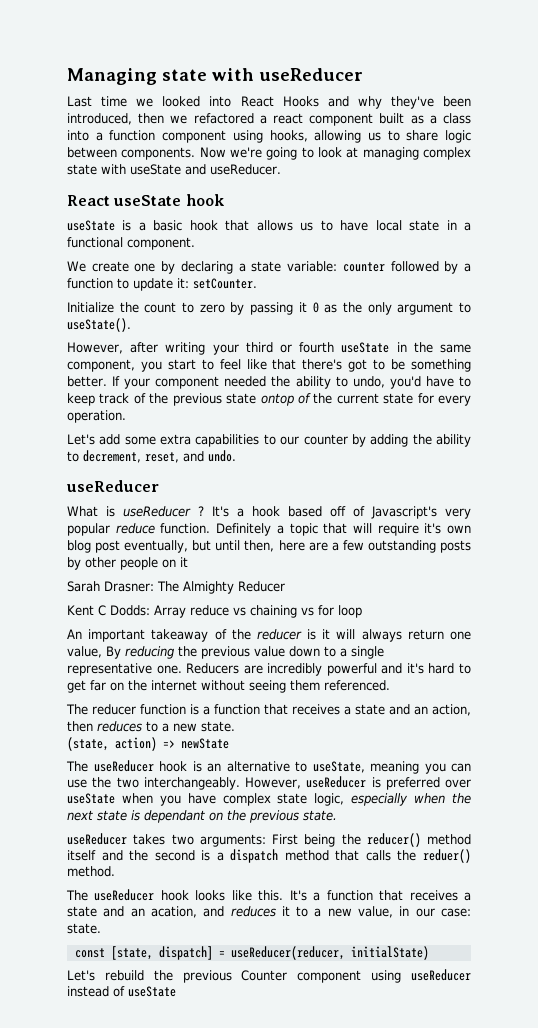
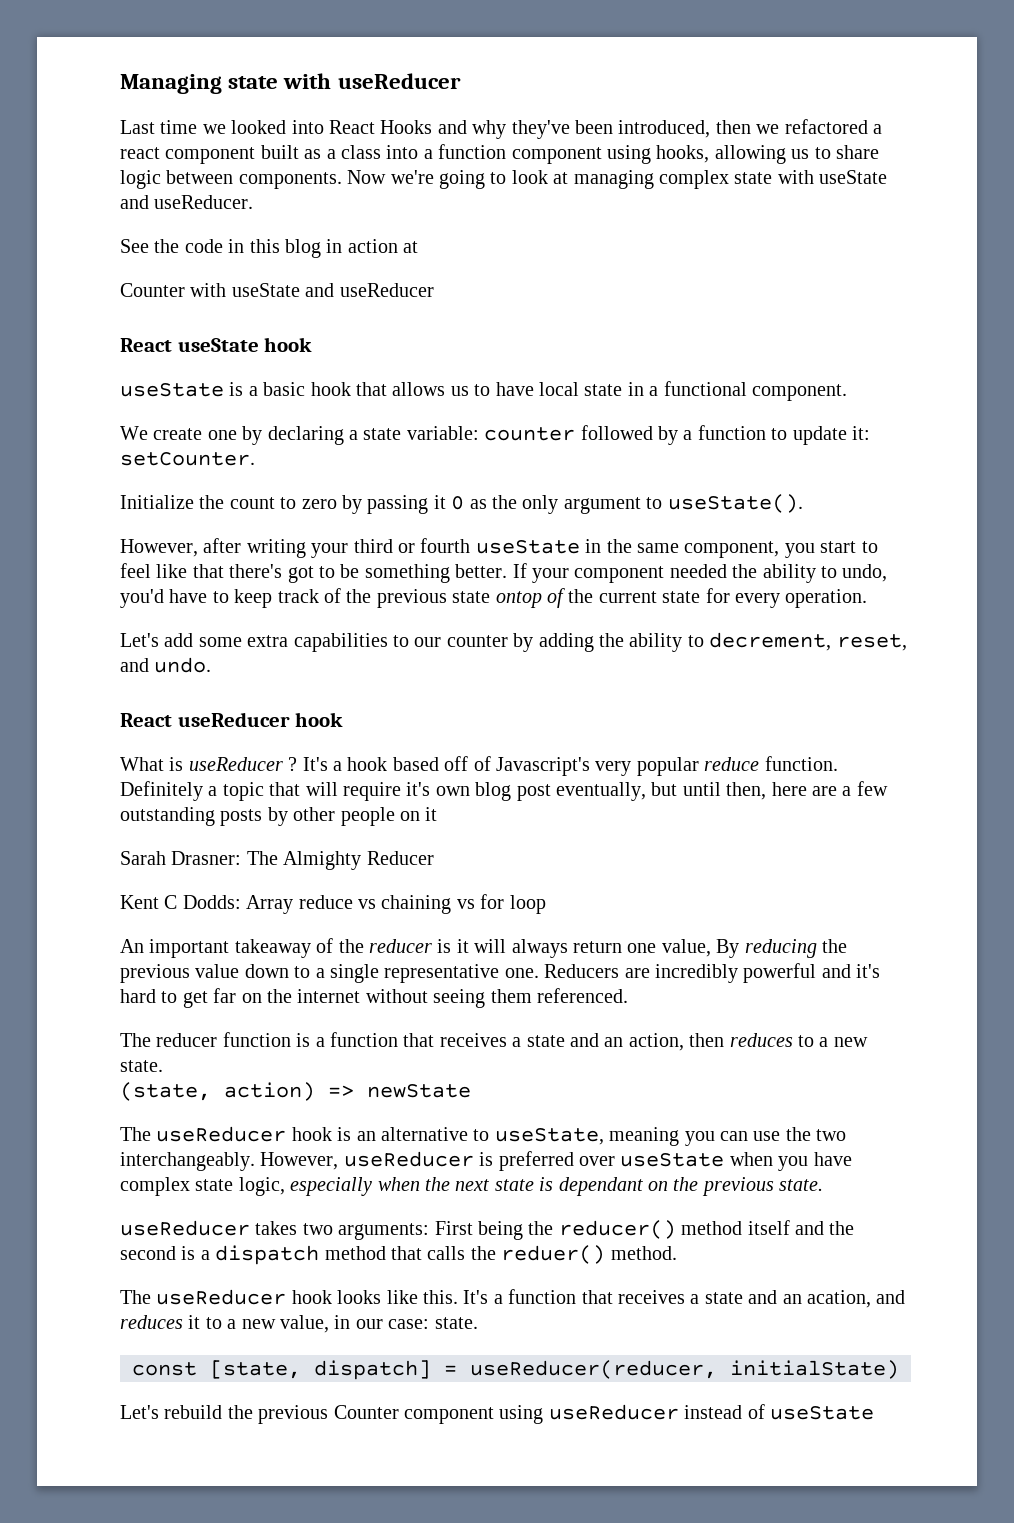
(281, 169) none -> [120,239,419,258] [120,283,434,297] // See the code in this blog in action at // Counter with useState and useReducer
[66,480,159,492] useReducer -> [120,712,344,727] React useReducer hook

